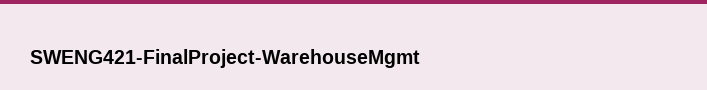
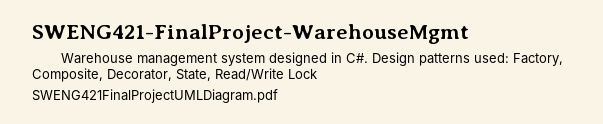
(420, 58) none -> [61,52,564,66] [32,68,317,82] [32,89,278,103] // Warehouse management system designed in C#. Design patterns used: Factory, Composite, Decorator, State, Read/Write Lock // SWENG421FinalProjectUMLDiagram.pdf

